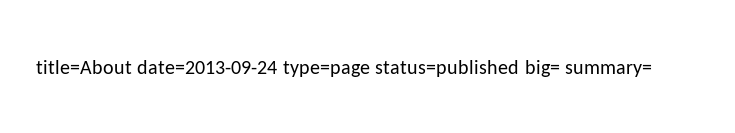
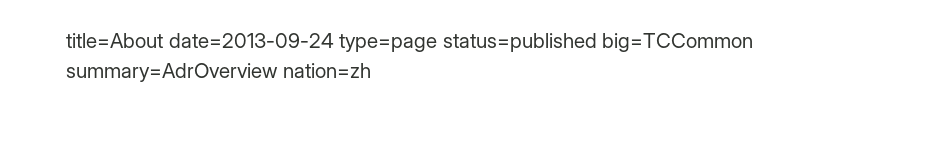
[524,60,652,77] big= summary= -> [602,33,754,52] [66,63,371,82] big=TCCommon summary=AdrOverview nation=zh

